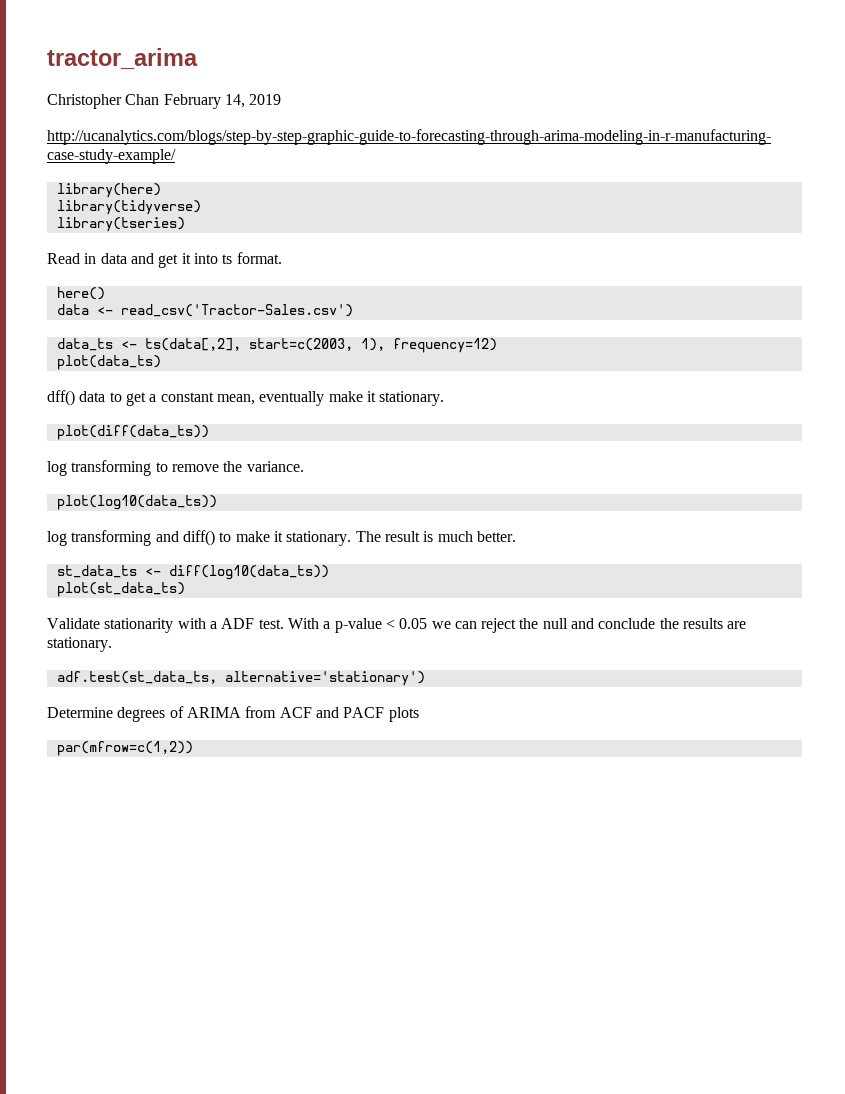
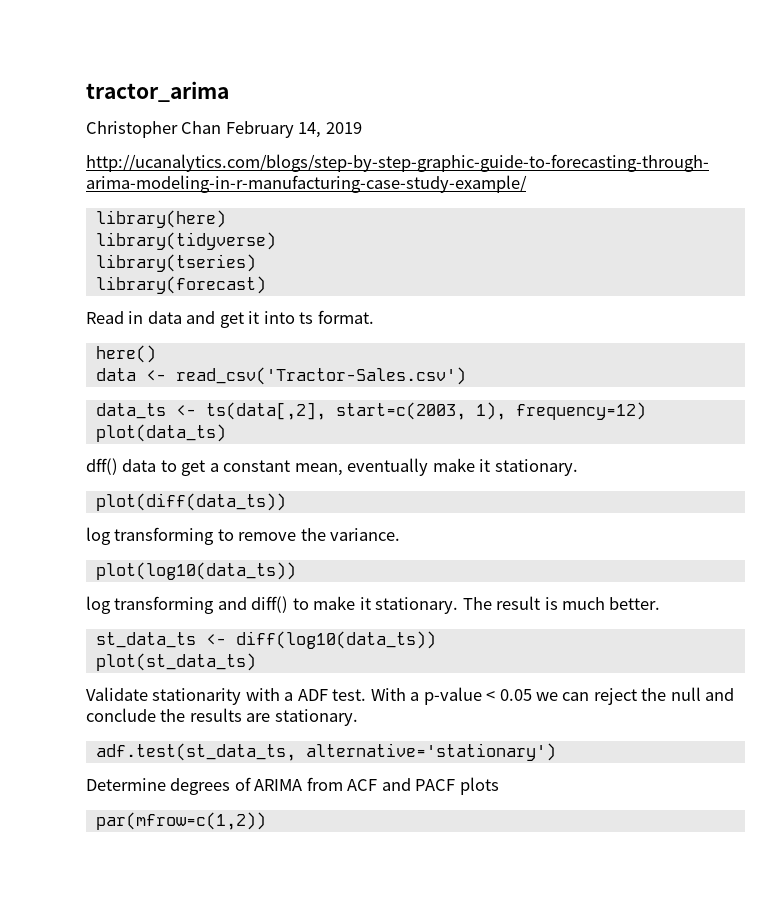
(185, 224) none -> [95,276,266,294] // library(forecast)

